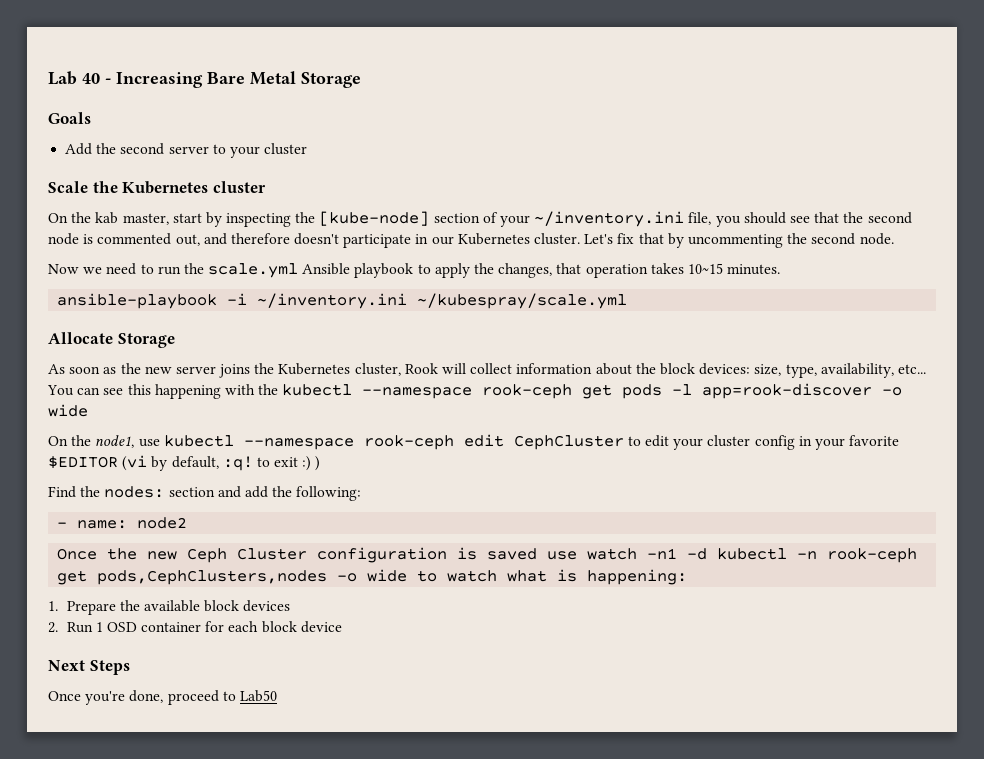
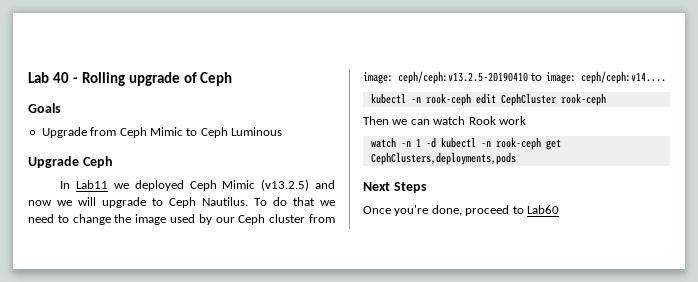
[116,71,361,88] [48,112,91,124] [65,143,308,158] [48,181,266,194] [48,211,912,227] [48,233,894,248] [48,263,781,278] [57,293,628,309] [48,332,175,348] [48,363,926,378] [47,383,903,399] [48,404,88,417] [48,434,900,450] [48,455,321,471] [48,486,362,501] [57,517,188,529] [57,547,678,563] Increasing Bare Metal Storage // Goals // Add the second server to your cluster // Scale the Kubernetes cluster // On the kab master, start by inspecting the [kube-node] section of your ~/inventory.ini file, you should see that the second node is commented out, and therefore doesn't participate in our Kubernetes cluster. Let's fix that by uncommenting the second node. // Now we need to run the scale.yml Ansible playbook to apply the changes, that operation takes 10~15 minutes. // ansible-playbook -i ~/inventory.ini ~/kubespray/scale.yml // Allocate Storage // As soon as the new server joins the Kubernetes cluster, Rook will collect information about the block devices: size, type, availability, etc... You can see this happening with the kubectl --namespace rook-ceph get pods -l app=rook-discover -o wide // On the node1, use kubectl --namespace rook-ceph edit CephCluster to edit your cluster config in your favorite $EDITOR (vi by default, :q! to exit :) ) // Find the nodes: section and add the following: // - name: node2 // Once the new Ceph Cluster configuration is saved use watch -n1 -> [81,72,233,86] [28,103,61,113] [41,127,282,138] [28,156,113,168] [60,179,335,191] [28,197,335,208] [28,214,336,225] [363,71,666,84] [370,93,606,106] [363,116,526,125] [370,137,421,148] Rolling upgrade of Ceph // Goals // Upgrade from Ceph Mimic to Ceph Luminous // Upgrade Ceph // In Lab11 we deployed Ceph Mimic (v13.2.5) and now we will upgrade to Ceph Nautilus. To do that we need to change the image used by our Ceph cluster from image: ceph/ceph:v13.2.5-20190410 to image: ceph/ceph:v14.... // kubectl -n rook-ceph edit CephCluster rook-ceph // Then we can watch Rook work // watch -n 1
[97,569,688,585] [48,600,291,615] [48,621,342,633] pods,CephClusters,nodes -o wide to watch what is happening: // 1. Prepare the available block devices // 2. Run 1 OSD container for each block device -> [370,152,516,165] CephClusters,deployments,pods
[239,690,277,702] Lab50 -> [526,205,559,214] Lab60

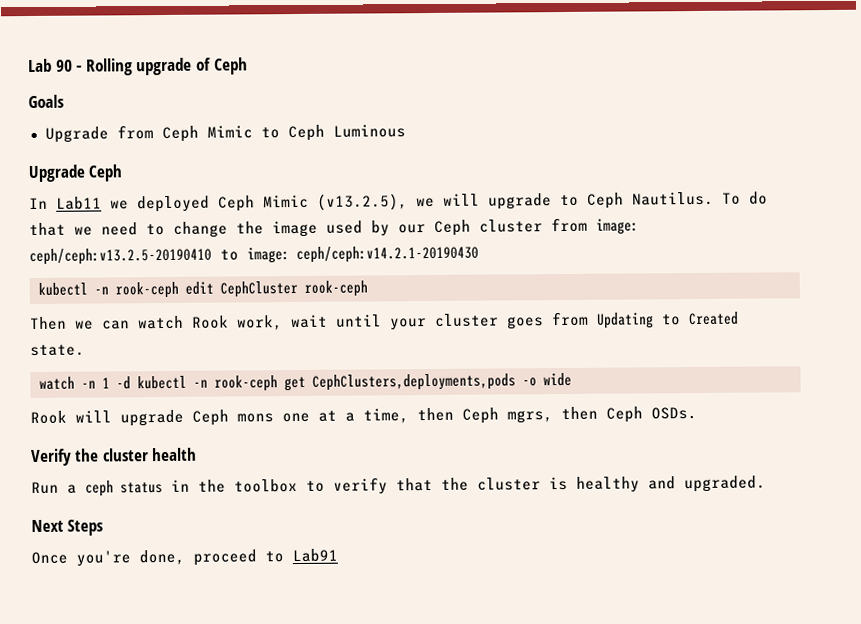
[52,72,69,83] 40 -> [55,59,73,72] 90
[261,179,335,191] [28,200,52,206] (v13.2.5) and now -> [317,193,408,211] (v13.2.5),
[580,71,666,84] ceph/ceph:v14.... -> [296,245,479,264] ceph/ceph:v14.2.1-20190430
[498,116,526,125] work -> [237,311,739,331] [30,344,85,357] work, wait until your cluster goes from Updating to Created state.
(516, 158) none -> [522,372,572,387] [30,406,697,427] [31,447,198,467] [31,475,766,497] -o wide // Rook will upgrade Ceph mons one at a time, then Ceph mgrs, then Ceph OSDs. // Verify the cluster health // Run a ceph status in the toolbox to verify that the cluster is healthy and upgraded.
[526,205,559,214] Lab60 -> [292,548,338,563] Lab91

